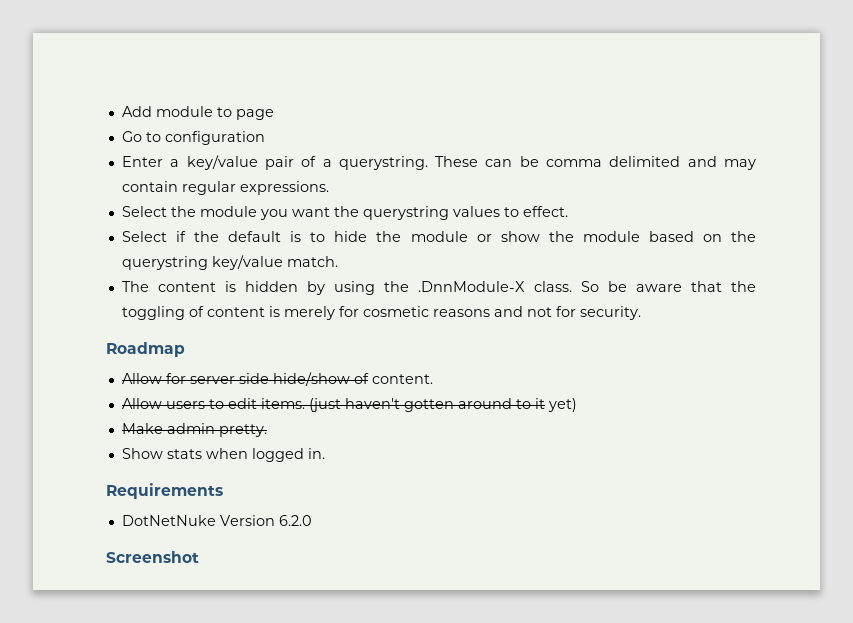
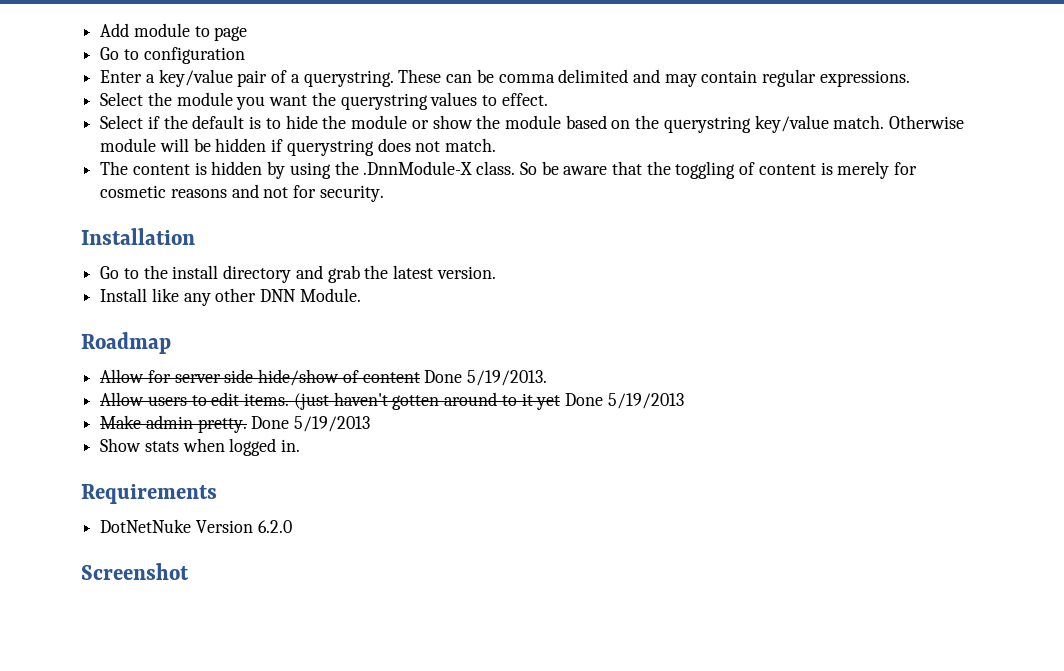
(338, 261) none -> [889,115,965,129] [100,138,497,156] Otherwise module will be hidden if querystring does not match.
(641, 313) none -> [81,228,195,245] [100,265,496,283] [100,288,361,306] // Installation // Go to the install directory and grab the latest version. // Install like any other DNN Module.
[371,374,433,384] content. -> [362,370,548,386] content Done 5/19/2013.
[547,398,577,412] yet) -> [536,393,684,410] yet Done 5/19/2013
(267, 430) none -> [251,416,371,432] Done 5/19/2013

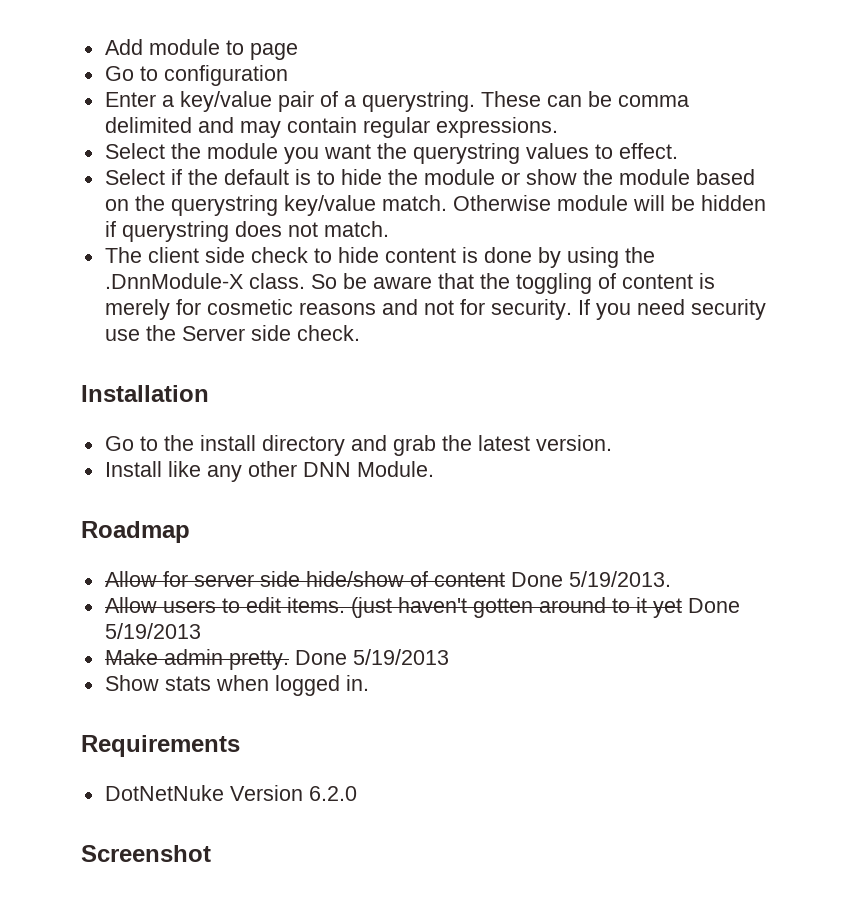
[132,161,263,175] content is hidden -> [147,247,532,263] client side check to hide content is done
(384, 193) none -> [577,299,766,320] [104,325,360,341] If you need security use the Server side check.

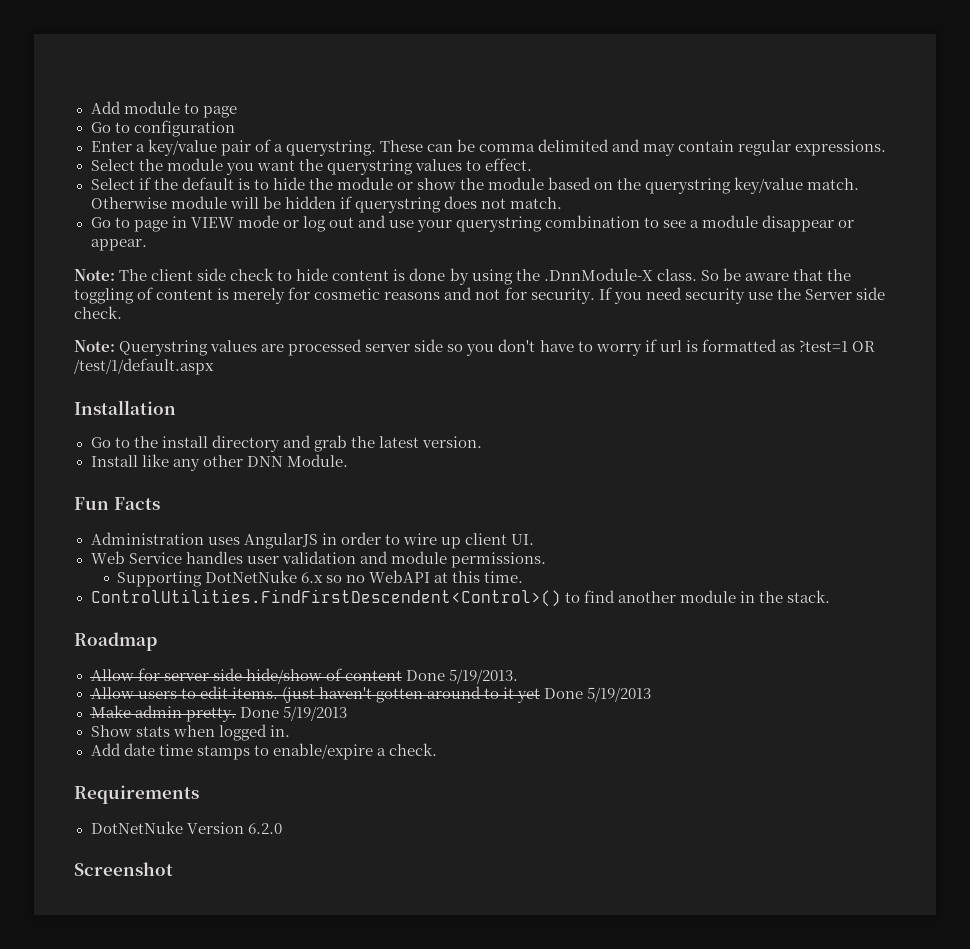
(389, 229) none -> [90,215,855,232] [90,239,147,251] [74,269,115,281] Go to page in VIEW mode or log out and use your querystring combination to see a module disappear or appear. // Note:
(360, 333) none -> [74,339,875,356] [74,358,214,375] // Note: Querystring values are processed server side so you don't have to worry if url is formatted as ?test=1 OR /test/1/default.aspx
(434, 469) none -> [74,497,160,510] [90,532,534,549] [90,551,546,568] [117,570,524,587] [90,589,830,607] // Fun Facts // Administration uses AngularJS in order to wire up client UI. // Web Service handles user validation and module permissions. // Supporting DotNetNuke 6.x so no WebAPI at this time. // ControlUtilities.FindFirstDescendent<Control>() to find another module in the stack.
(369, 683) none -> [90,743,437,760] // Add date time stamps to enable/expire a check.

